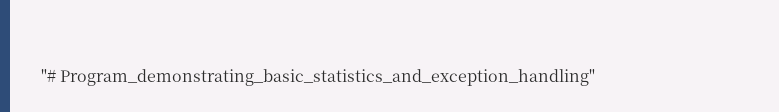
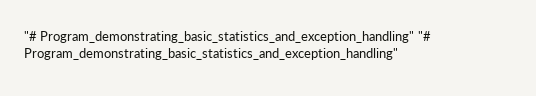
[41,69,596,86] "# Program_demonstrating_basic_statistics_and_exception_handling" -> [24,31,431,43] [24,48,398,60] "# Program_demonstrating_basic_statistics_and_exception_handling" "# Program_demonstrating_basic_statistics_and_exception_handling"

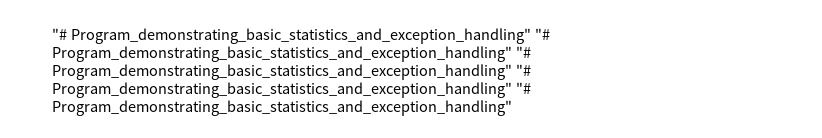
[24,31,431,43] [24,48,398,60] "# Program_demonstrating_basic_statistics_and_exception_handling" "# Program_demonstrating_basic_statistics_and_exception_handling" -> [52,28,550,44] [52,46,531,62] [52,64,531,80] [52,82,531,98] [52,100,512,116] "# Program_demonstrating_basic_statistics_and_exception_handling" "# Program_demonstrating_basic_statistics_and_exception_handling" "# Program_demonstrating_basic_statistics_and_exception_handling" "# Program_demonstrating_basic_statistics_and_exception_handling" "# Program_demonstrating_basic_statistics_and_exception_handling"

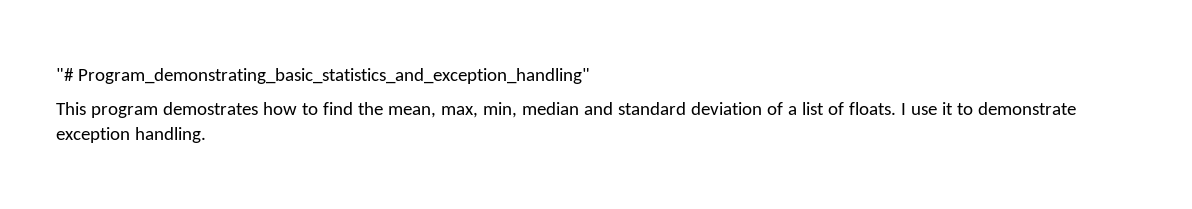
[52,28,550,44] [52,46,531,62] [52,64,531,80] [52,82,531,98] [52,100,512,116] "# Program_demonstrating_basic_statistics_and_exception_handling" "# Program_demonstrating_basic_statistics_and_exception_handling" "# Program_demonstrating_basic_statistics_and_exception_handling" "# Program_demonstrating_basic_statistics_and_exception_handling" "# Program_demonstrating_basic_statistics_and_exception_handling" -> [56,68,590,84] [56,102,1076,118] [56,127,206,143] "# Program_demonstrating_basic_statistics_and_exception_handling" // This program demostrates how to find the mean, max, min, median and standard deviation of a list of floats. I use it to demonstrate exception handling.

